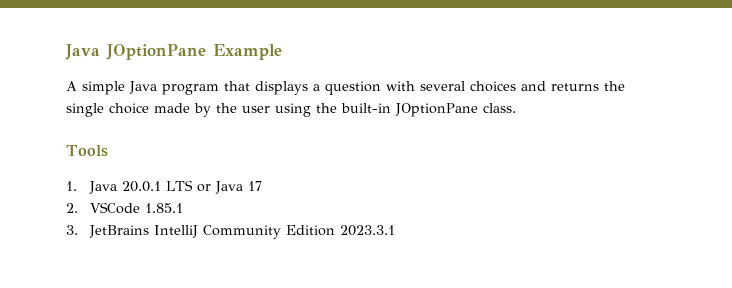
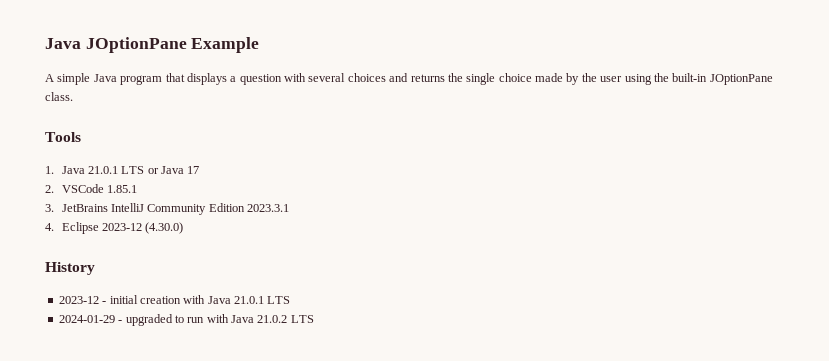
[121,181,161,192] 20.0.1 -> [87,166,118,174] 21.0.1
(395, 230) none -> [45,222,184,234] [45,262,95,275] [58,295,291,304] [58,314,314,326] // 4. Eclipse 2023-12 (4.30.0) // History // 2023-12 - initial creation with Java 21.0.1 LTS // 2024-01-29 - upgraded to run with Java 21.0.2 LTS

